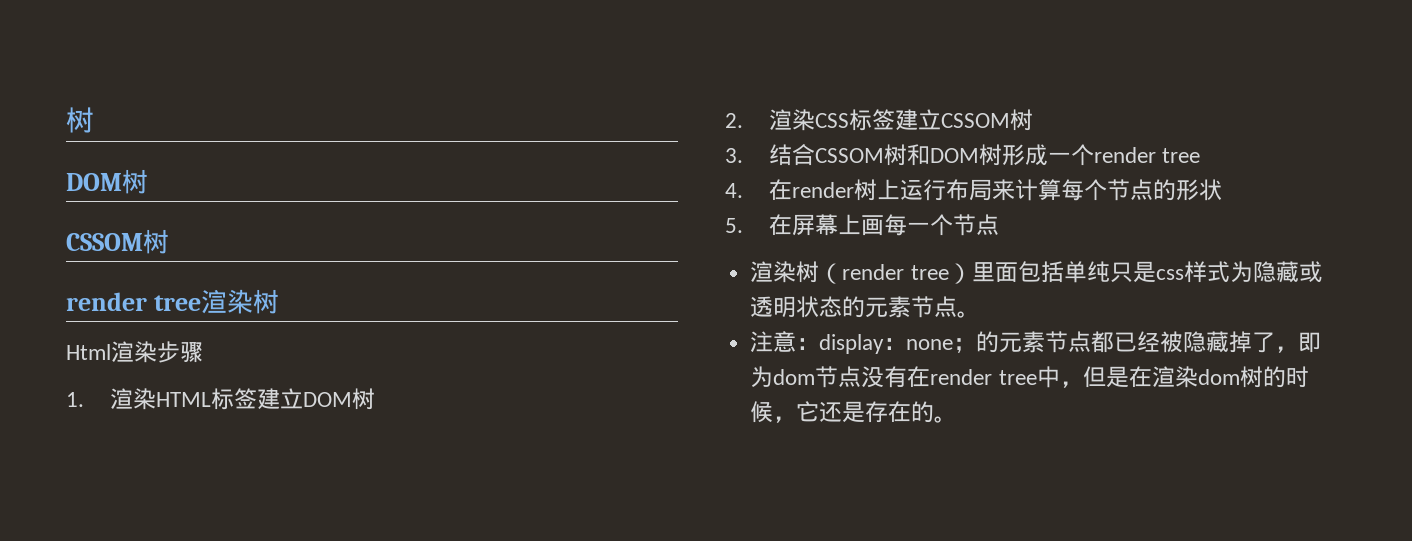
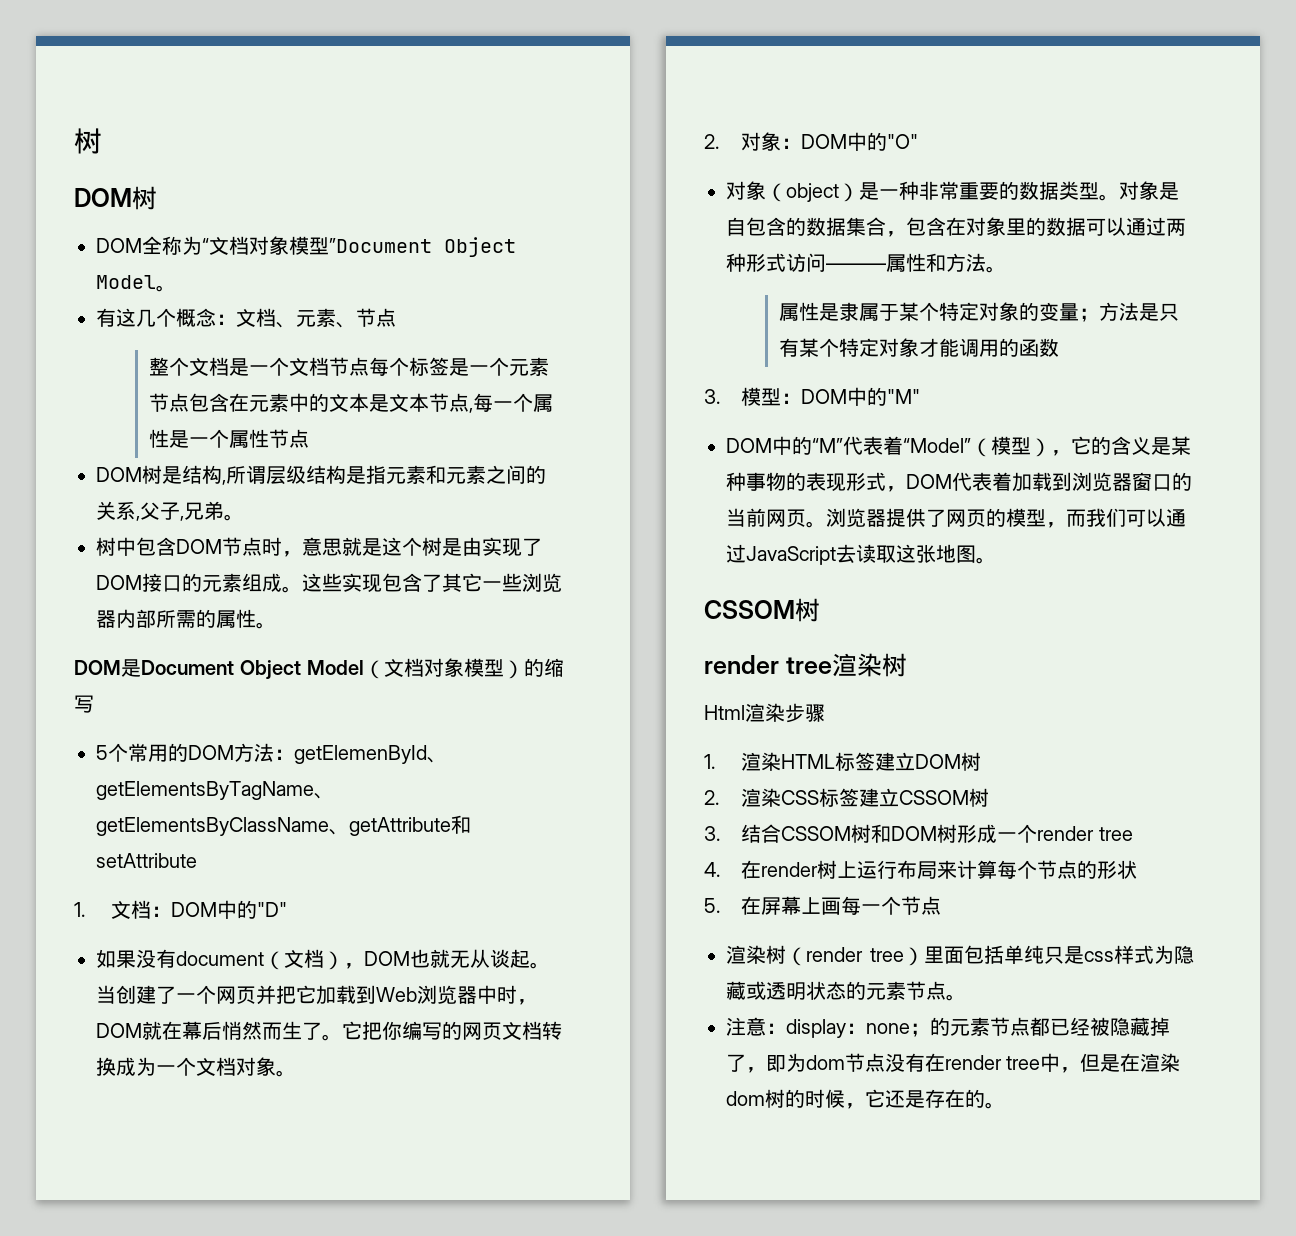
(148, 181) none -> [96,236,516,257] [96,275,176,292] [96,308,396,328] [148,357,549,376] [148,393,553,413] [148,429,309,448] [96,465,546,485] [96,501,244,521] [96,537,542,557] [96,573,562,593] [96,609,276,629] [74,658,564,680] [74,695,94,713] [96,743,447,764] [96,781,334,800] [96,815,471,836] [96,853,197,868] [74,900,288,919] [96,949,550,970] [96,985,537,1005] [96,1021,562,1041] [96,1057,296,1077] [704,132,919,151] [726,181,1179,202] [726,217,1186,237] [726,253,1006,273] [778,302,1179,322] [778,338,1059,357] [704,387,921,406] [726,436,1191,457] [726,472,1192,492] [726,508,1186,528] [726,544,996,565] // DOM全称为“文档对象模型”Document Object Model。 // 有这几个概念：文档、元素、节点 // 整个文档是一个文档节点每个标签是一个元素节点包含在元素中的文本是文本节点,每一个属性是一个属性节点 // DOM树是结构,所谓层级结构是指元素和元素之间的关系,父子,兄弟。 // 树中包含DOM节点时，意思就是这个树是由实现了DOM接口的元素组成。这些实现包含了其它一些浏览器内部所需的属性。 // DOM是Document Object Model（文档对象模型）的缩写 // 5个常用的DOM方法：getElemenById、getElementsByTagName、getElementsByClassName、getAttribute和setAttribute // 1.文档：DOM中的"D" // 如果没有document（文档），DOM也就无从谈起。当创建了一个网页并把它加载到Web浏览器中时，DOM就在幕后悄然而生了。它把你编写的网页文档转换成为一个文档对象。 // 2.对象：DOM中的"O" // 对象（object）是一种非常重要的数据类型。对象是自包含的数据集合，包含在对象里的数据可以通过两种形式访问———属性和方法。 // 属性是隶属于某个特定对象的变量；方法是只有某个特定对象才能调用的函数 // 3.模型：DOM中的"M" // DOM中的“M”代表着“Model”（模型），它的含义是某种事物的表现形式，DOM代表着加载到浏览器窗口的当前网页。浏览器提供了网页的模型，而我们可以通过JavaScript去读取这张地图。

